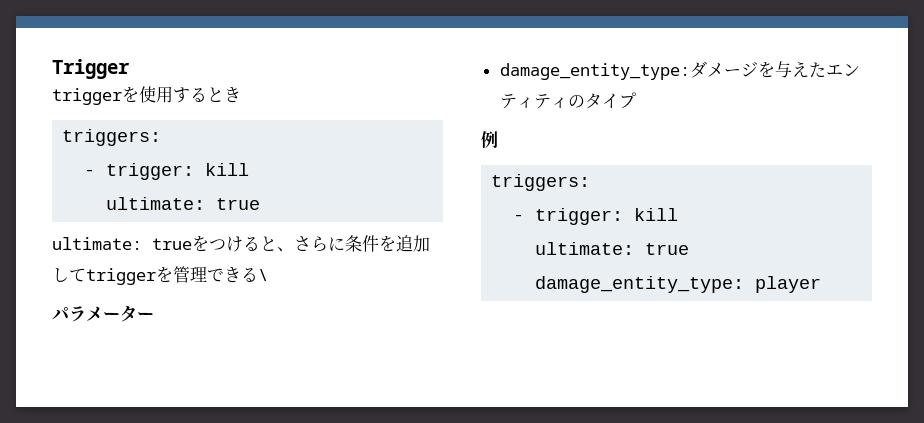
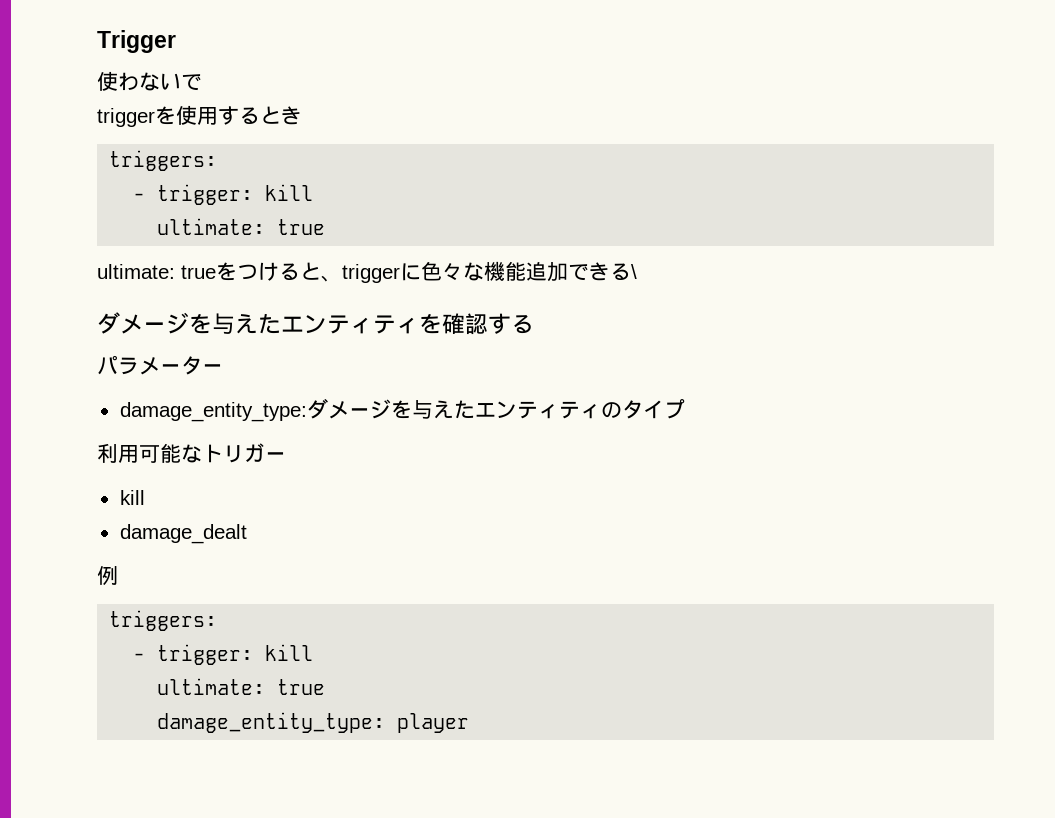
(130, 69) none -> [97,71,202,91] // 使わないで
[294,235,430,252] [52,266,268,285] さらに条件を追加してtriggerを管理できる\ -> [342,261,637,283] [97,312,534,335] triggerに色々な機能追加できる\ // ダメージを与えたエンティティを確認する
(636, 100) none -> [97,443,286,463] [119,490,145,505] [119,524,247,544] // 利用可能なトリガー // kill // damage_dealt

